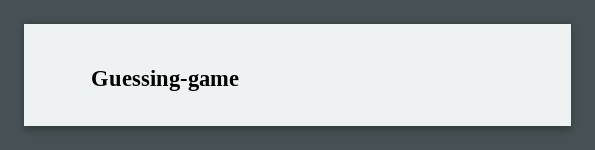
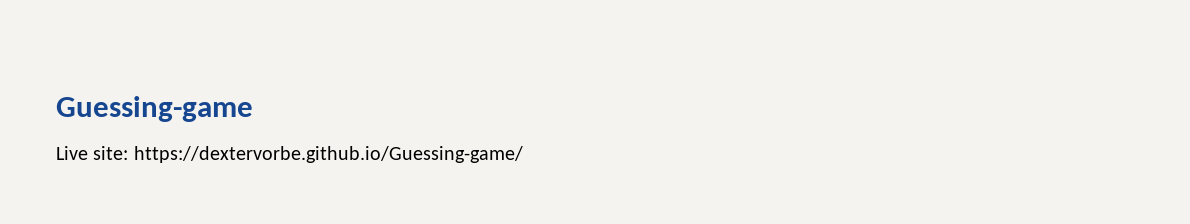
(239, 80) none -> [56,146,523,163] // Live site: https://dextervorbe.github.io/Guessing-game/

